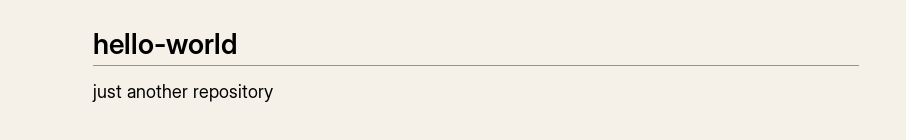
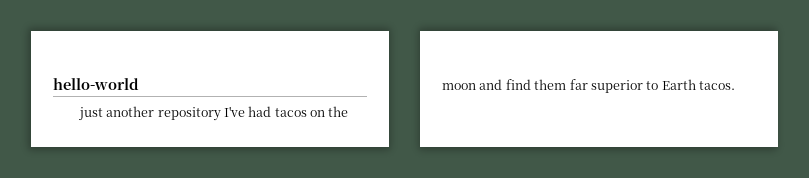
(273, 93) none -> [223,106,349,117] [442,79,735,93] I've had tacos on the moon and find them far superior to Earth tacos.

